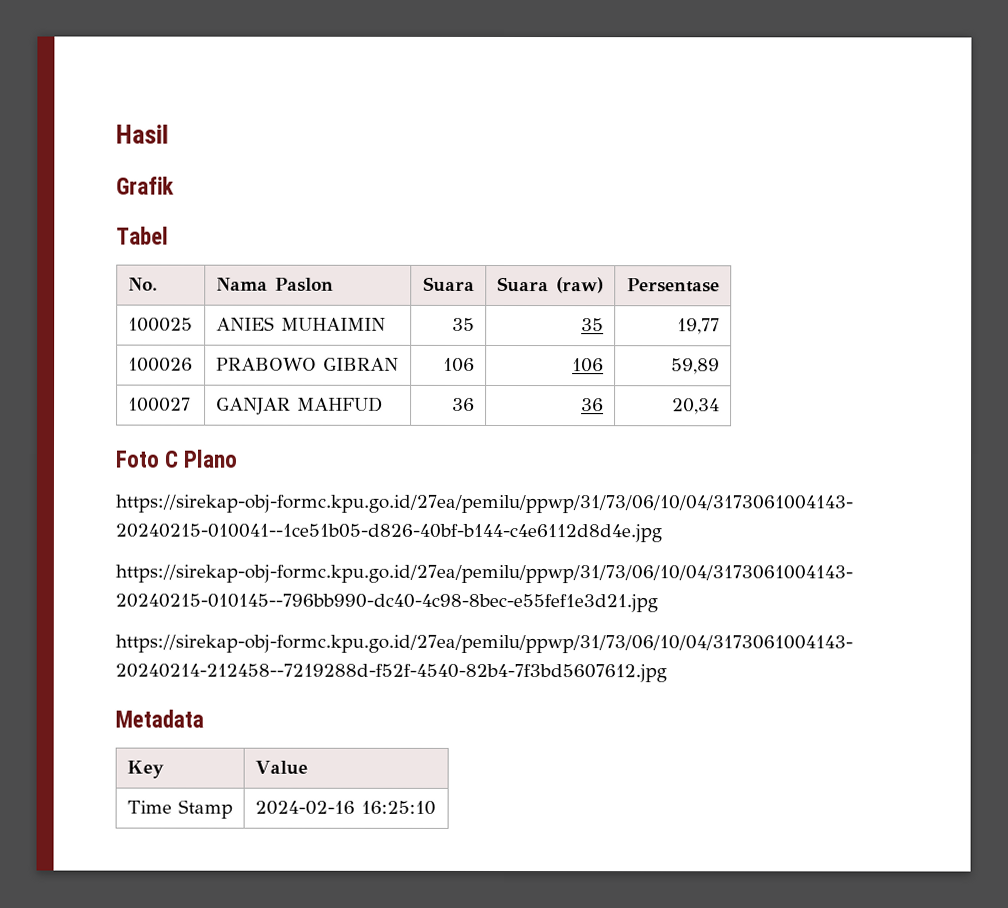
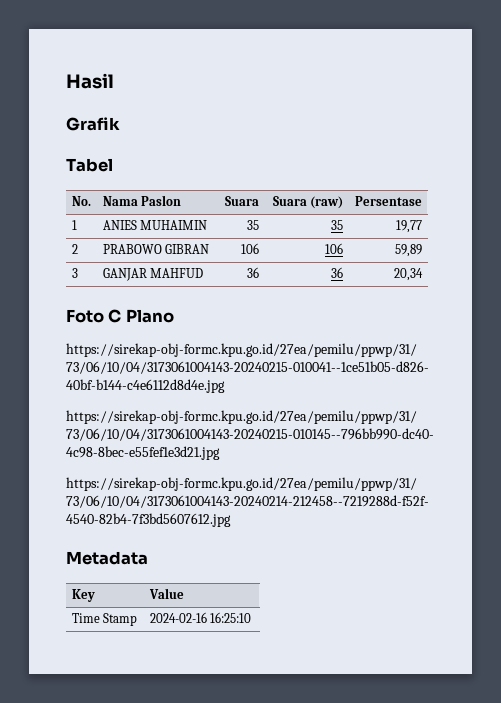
[127,317,193,332] 100025 -> [71,220,77,230] 1
[127,357,193,372] 100026 -> [71,244,78,254] 2
[127,397,191,412] 100027 -> [71,268,78,278] 3

